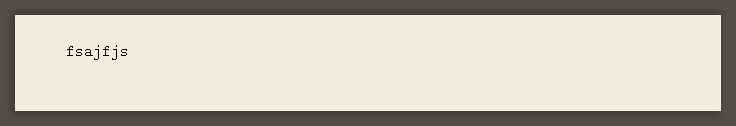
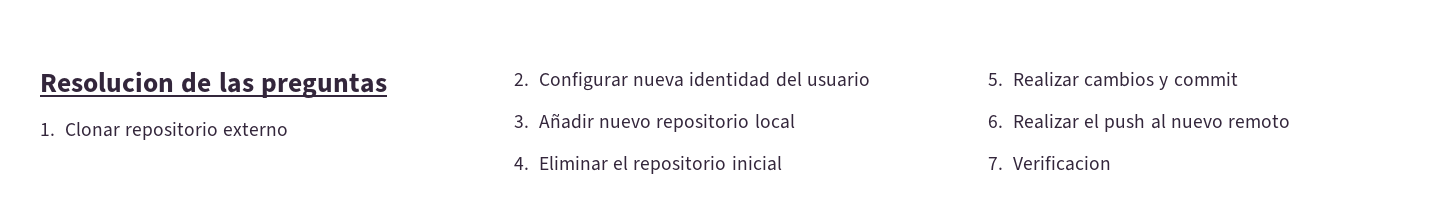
[66,44,129,60] fsajfjs -> [40,71,388,98] [40,121,289,140] [514,71,870,91] [514,113,795,132] [514,155,782,174] [988,71,1238,90] [988,113,1291,132] [988,155,1111,171] Resolucion de las preguntas // 1. Clonar repositorio externo // 2. Configurar nueva identidad del usuario // 3. Añadir nuevo repositorio local // 4. Eliminar el repositorio inicial // 5. Realizar cambios y commit // 6. Realizar el push al nuevo remoto // 7. Verificacion

